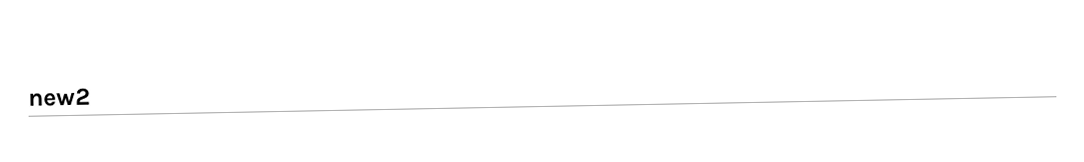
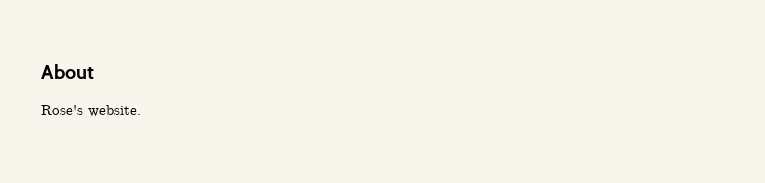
[28,87,91,107] new2 -> [41,64,94,79] [41,105,141,117] About // Rose's website.

